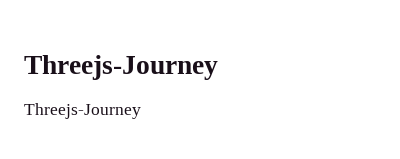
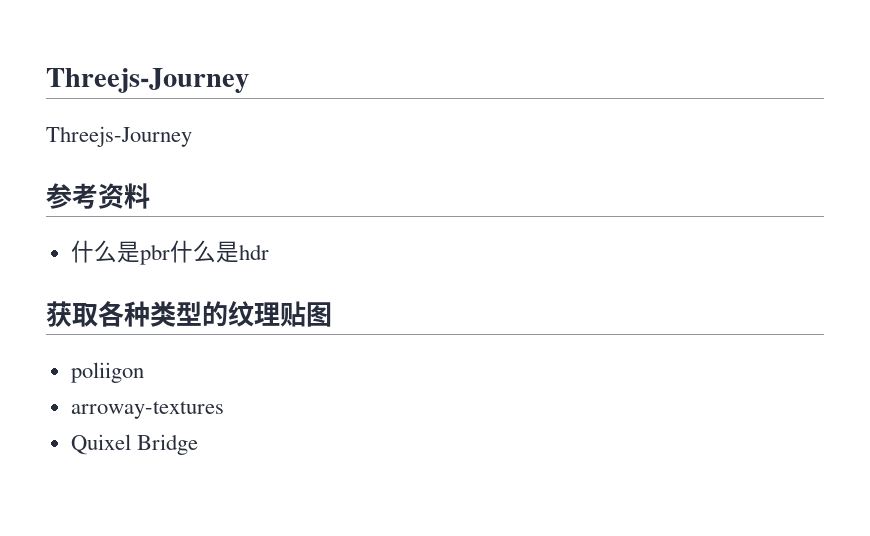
(141, 111) none -> [46,183,150,209] [70,240,269,265] [46,301,332,327] [70,362,144,383] [70,401,224,419] [70,434,198,455] // 参考资料 // 什么是pbr什么是hdr // 获取各种类型的纹理贴图 // poliigon // arroway-textures // Quixel Bridge

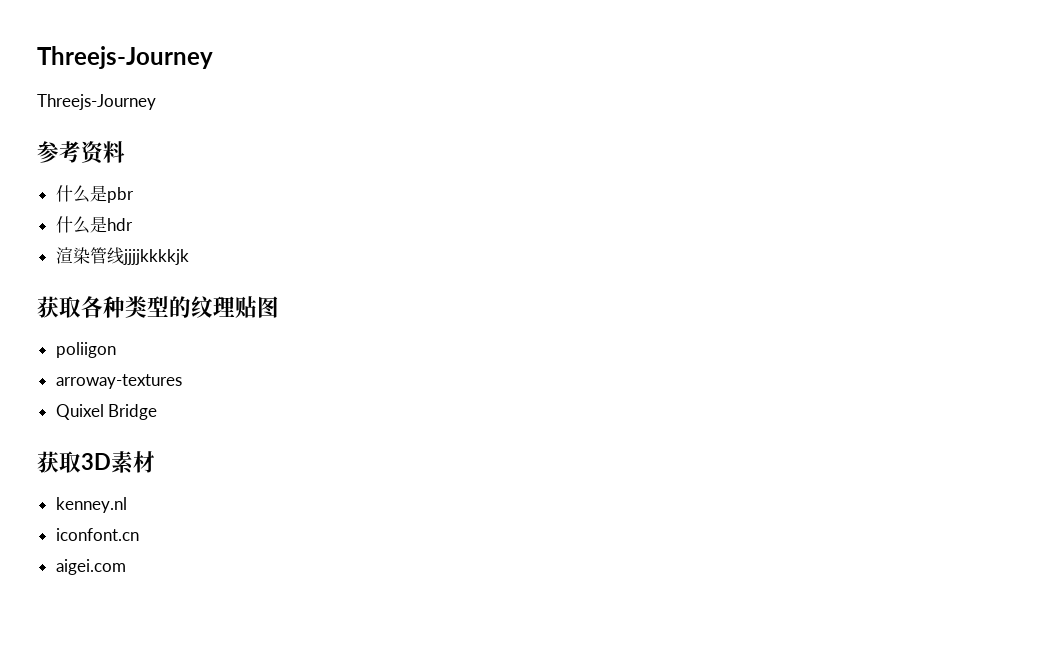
(170, 254) none -> (134, 195) //
(269, 252) none -> [55,247,189,265] // 渲染管线jjjjkkkkjk
(198, 444) none -> [37,451,155,473] [55,497,127,513] [55,528,139,541] [55,559,126,575] // 获取3D素材 // kenney.nl // iconfont.cn // aigei.com

